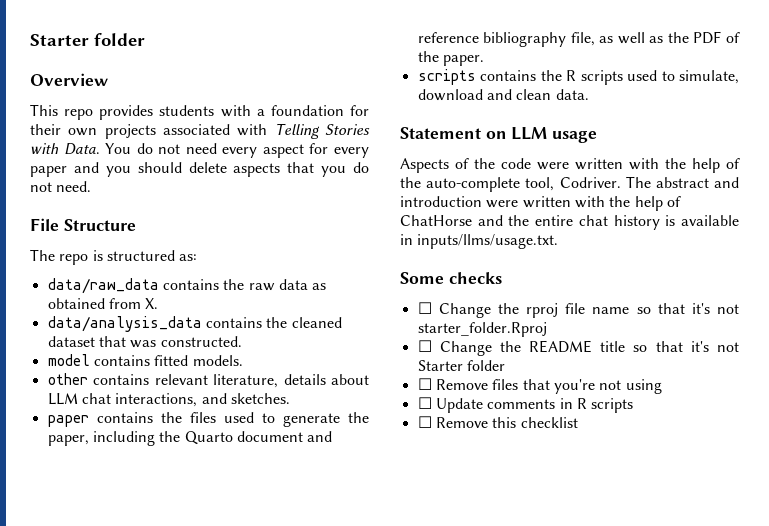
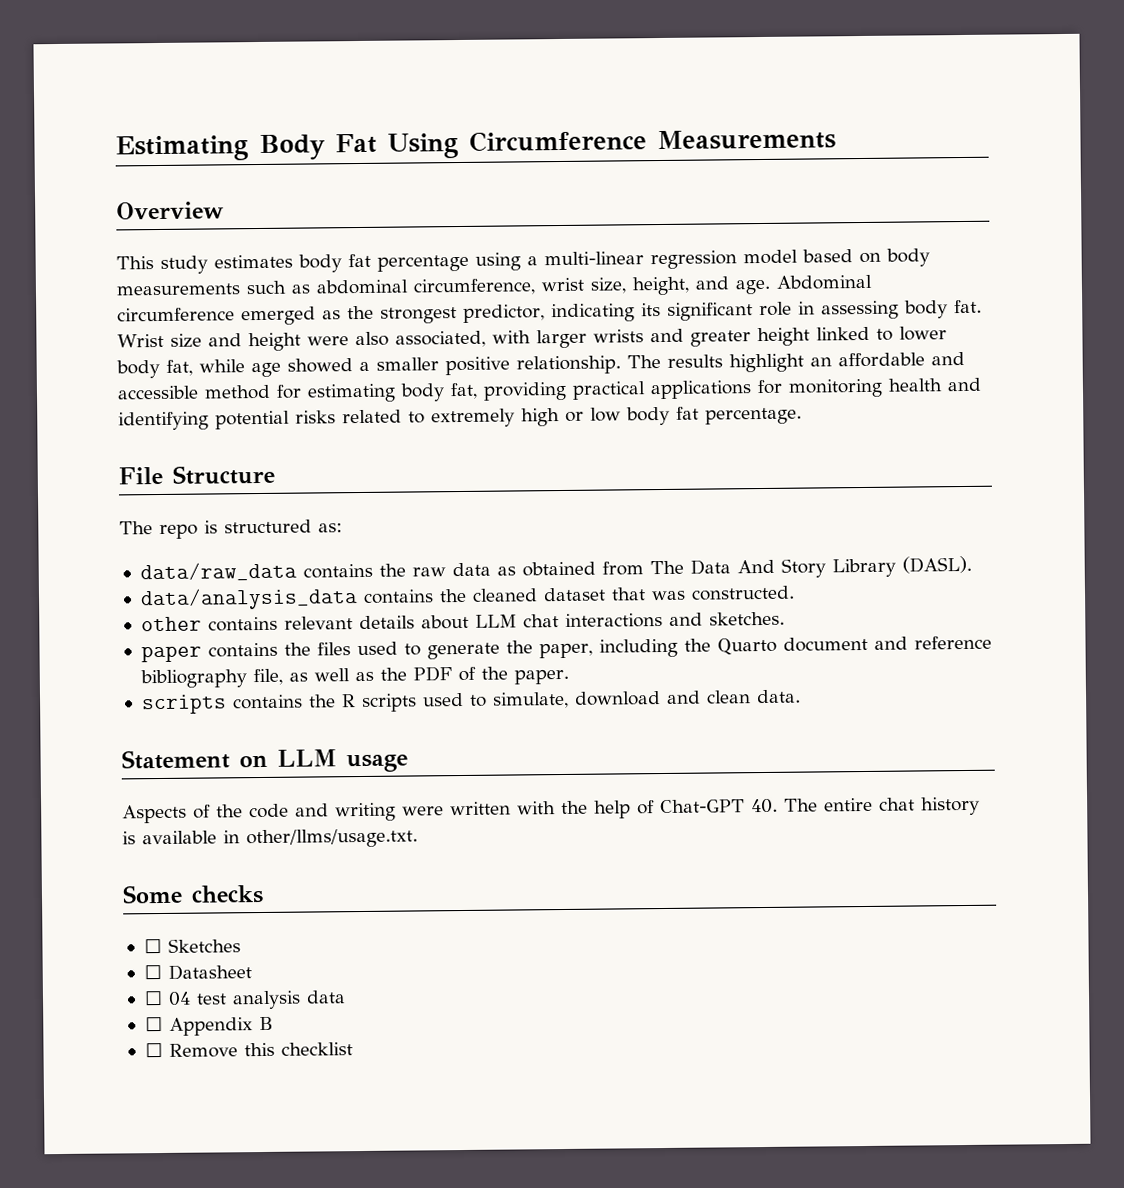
[30,33,145,46] [30,73,108,86] [30,104,369,120] [30,123,370,139] [30,143,369,158] [30,162,369,177] [30,181,92,192] Starter folder // Overview // This repo provides students with a foundation for their own projects associated with Telling Stories with Data. You do not need every aspect for every paper and you should delete aspects that you do not need. -> [115,129,836,162] [116,201,224,220] [116,248,930,274] [116,274,872,296] [117,299,982,326] [117,326,947,352] [116,351,965,379] [117,377,981,403] [118,406,802,431] Estimating Body Fat Using Circumference Measurements // Overview // This study estimates body fat percentage using a multi-linear regression model based on body measurements such as abdominal circumference, wrist size, height, and age. Abdominal circumference emerged as the strongest predictor, indicating its significant role in assessing body fat. Wrist size and height were also associated, with larger wrists and greater height linked to lower body fat, while age showed a smaller positive relationship. The results highlight an affordable and accessible method for estimating body fat, providing practical applications for monitoring health and identifying potential risks related to extremely high or low body fat percentage.
[145,298,159,309] X. -> [649,555,972,578] The Data And Story Library (DASL).
[47,354,243,366] // model contains fitted models. -> (795, 593) none
[213,374,279,388] literature, -> (353, 623) none
[115,393,198,407] interactions, -> [564,613,663,628] interactions
[537,158,740,173] [400,176,739,192] [400,196,681,211] [400,215,530,226] were written with the help of the auto-complete tool, Codriver. The abstract and introduction were written with the help of ChatHorse and the -> [295,798,818,822] and writing were written with the help of Chat-GPT 40. The
[417,234,559,249] inputs/llms/usage.txt. -> [246,828,418,849] other/llms/usage.txt.
[438,303,739,318] [417,322,547,337] [417,340,739,356] [417,360,505,371] [417,378,662,394] [417,397,634,413] Change the rproj file name so that it's not starter_folder.Rproj // ☐ Change the README title so that it's not Starter folder // ☐ Remove files that you're not using // ☐ Update comments in R scripts -> [167,938,241,953] [143,964,252,980] [143,990,346,1010] [144,1016,274,1036] Sketches // ☐ Datasheet // ☐ 04 test analysis data // ☐ Appendix B

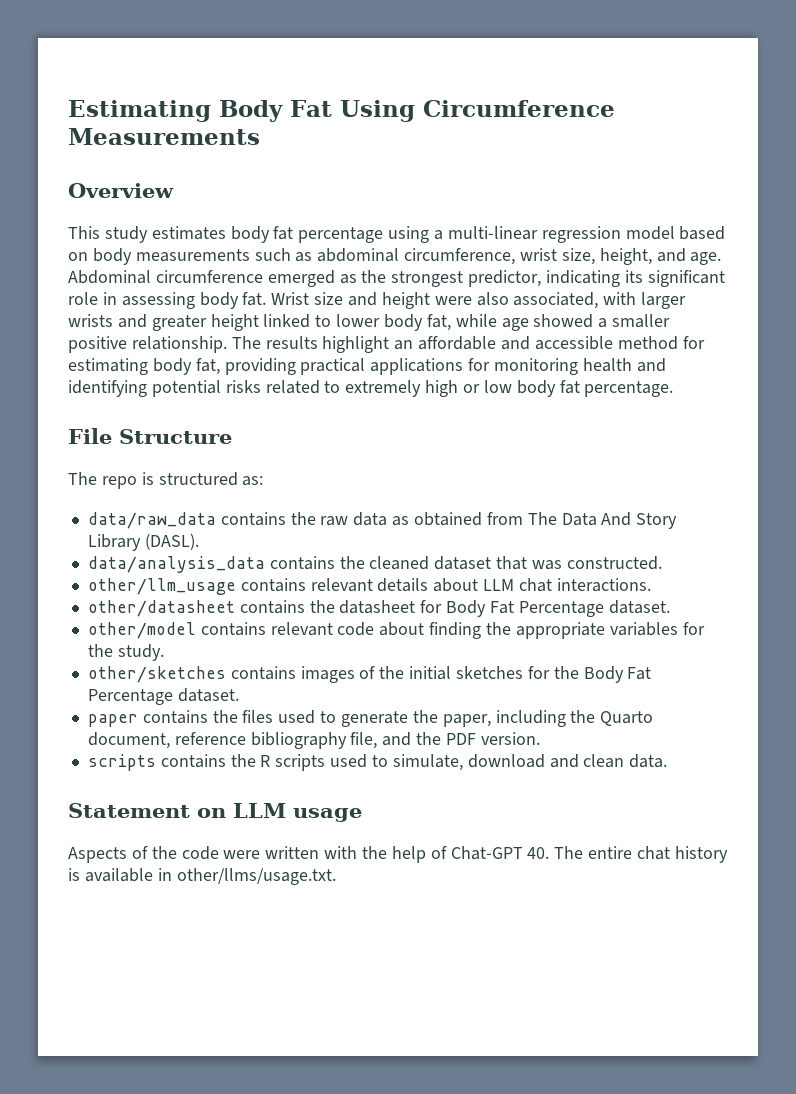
[140,616,202,632] other -> [87,578,236,595] other/llm_usage
[564,611,785,628] interactions and sketches. -> [556,578,651,592] [87,600,670,617] [87,622,705,639] [87,644,164,661] [87,666,652,683] [87,688,239,705] interactions. // other/datasheet contains the datasheet for Body Fat Percentage dataset. // other/model contains relevant code about finding the appropriate variables for the study. // other/sketches contains images of the initial sketches for the Body Fat Percentage dataset.
[782,636,908,652] document and -> [87,732,170,749] document,
[288,666,569,685] as well as the PDF of the paper. -> [382,732,540,746] and the PDF version.
[295,802,396,822] and writing -> (219, 853) none
[122,884,264,904] [143,938,241,954] [143,964,252,980] [143,990,346,1010] [144,1016,274,1036] [144,1042,353,1058] // Some checks // ☐ Sketches // ☐ Datasheet // ☐ 04 test analysis data // ☐ Appendix B // ☐ Remove this checklist -> (336, 876) none

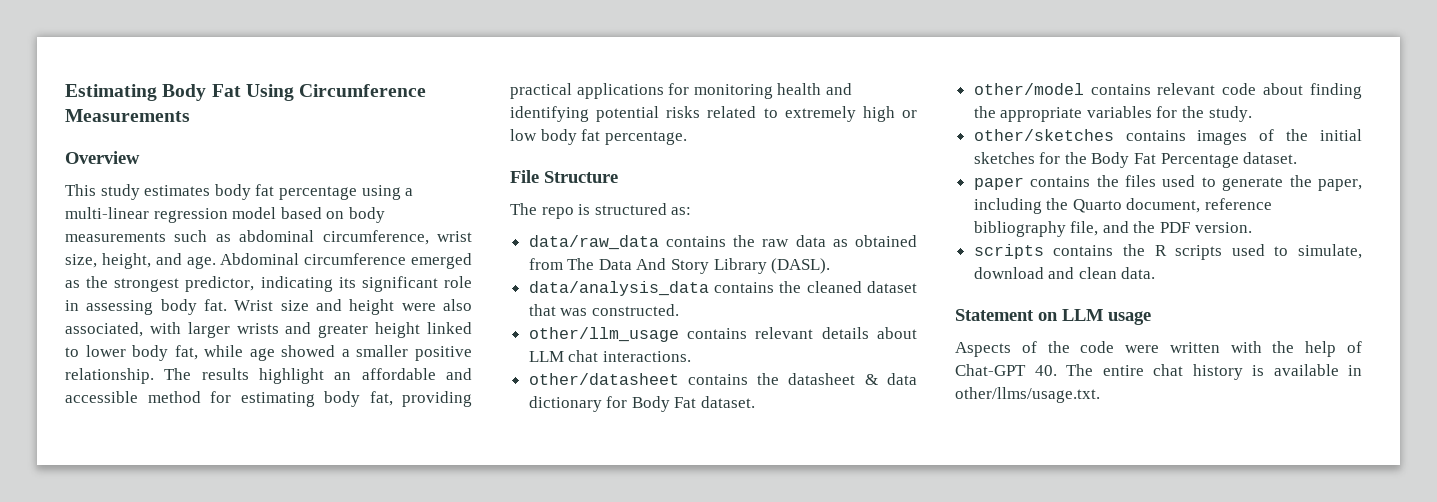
(416, 607) none -> [864,373,917,385] [528,396,602,412] & data dictionary
[518,601,604,617] Percentage -> (697, 402) none

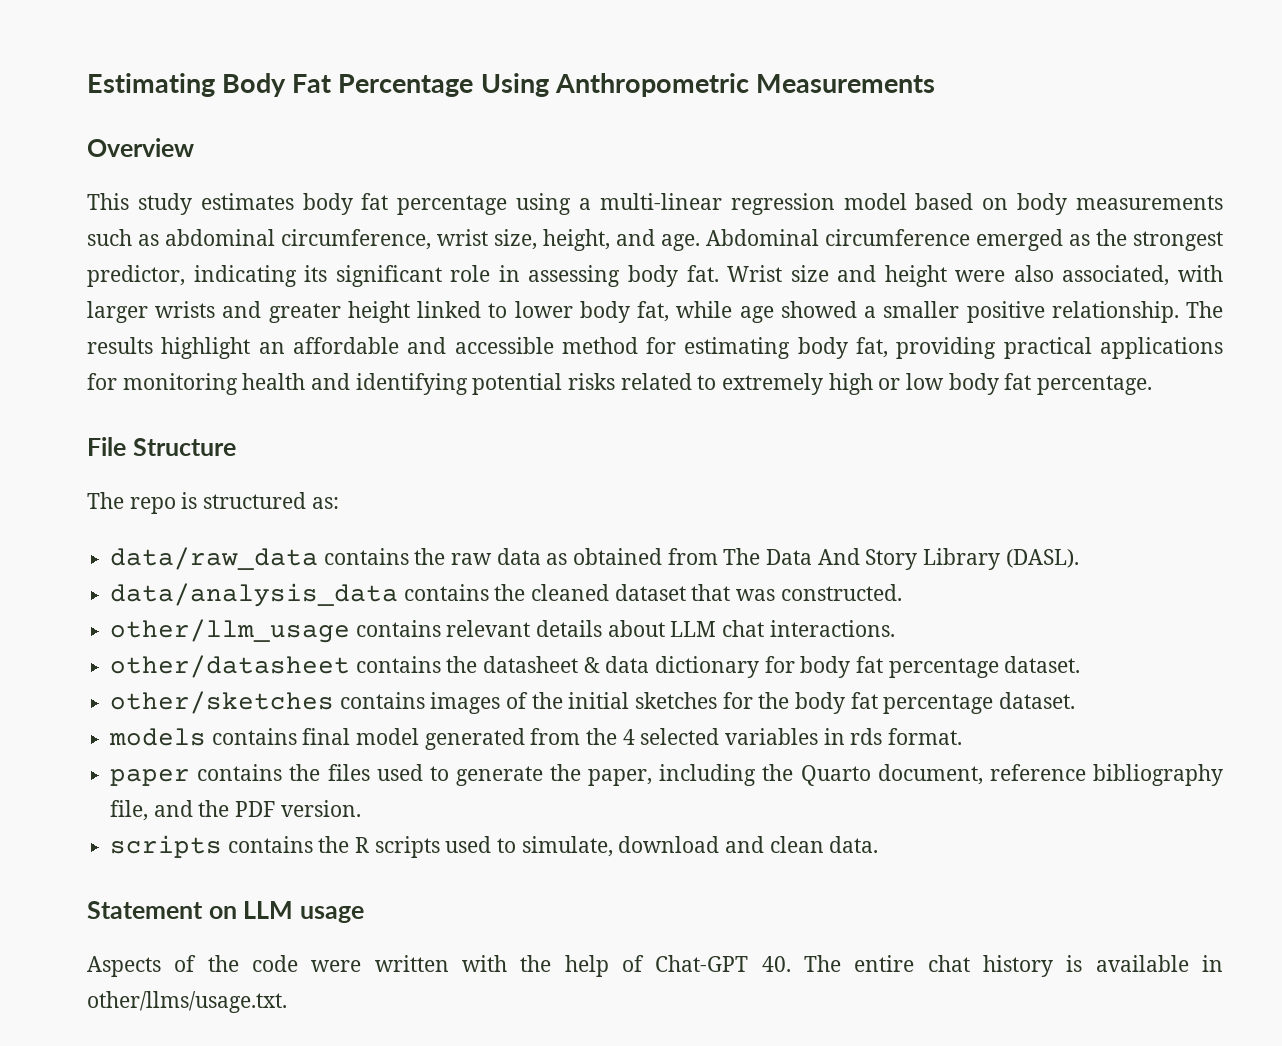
[245,84,427,101] Using Circumference -> [338,73,749,97] Percentage Using Anthropometric
[631,396,756,412] [973,83,1362,99] [973,106,1252,122] Body Fat dataset. // other/model contains relevant code about finding the appropriate variables for the study. -> [800,656,1081,678] body fat percentage dataset.
[1091,152,1298,168] Body Fat Percentage dataset. -> [795,692,1076,714] [109,728,963,750] body fat percentage dataset. // models contains final model generated from the 4 selected variables in rds format.

